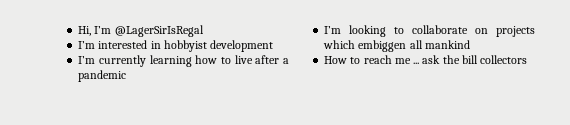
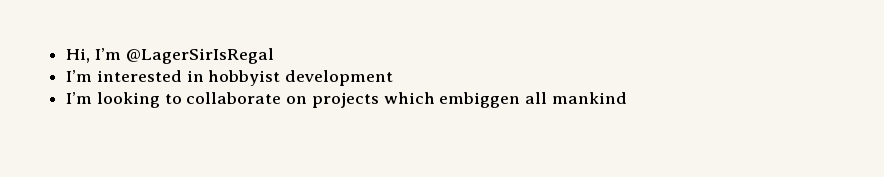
[78,55,289,67] [78,70,127,82] // I’m currently learning how to live after a pandemic -> (394, 78) none
[324,55,528,64] // How to reach me ... ask the bill collectors -> (627, 98) none

